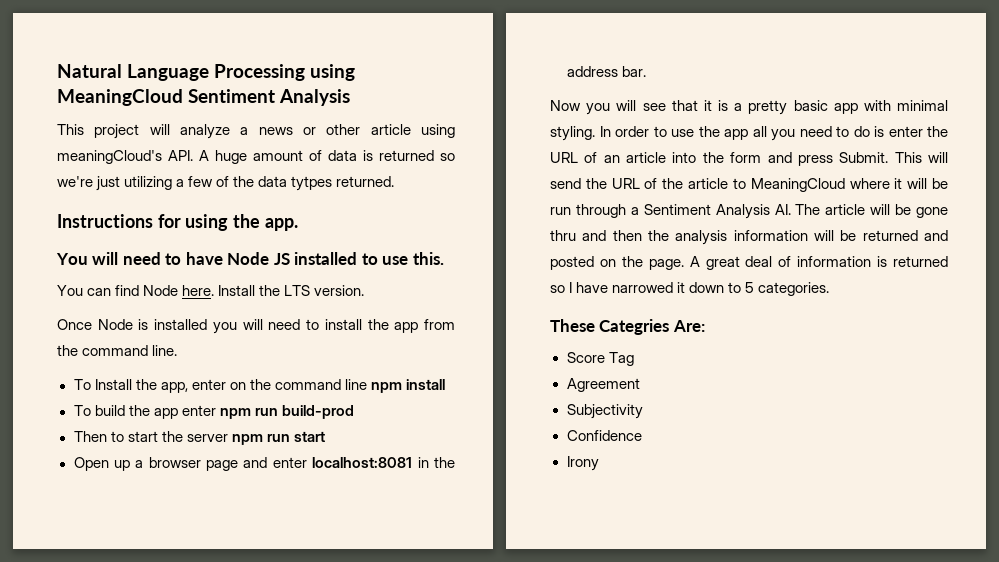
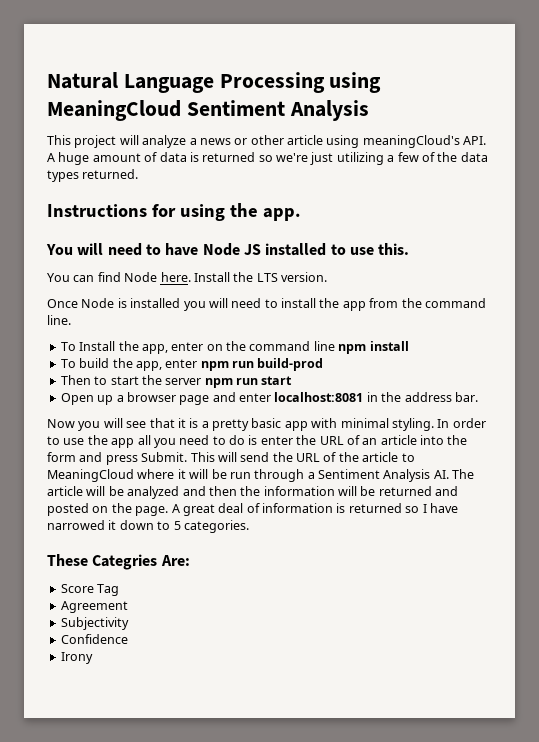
[291,176,333,191] tytpes -> [47,170,79,182] types
[153,408,178,419] app -> [135,361,162,371] app,
[916,207,948,218] [550,230,576,241] gone thru -> [127,486,180,499] analyzed
[675,230,728,245] analysis -> (261, 491) none

